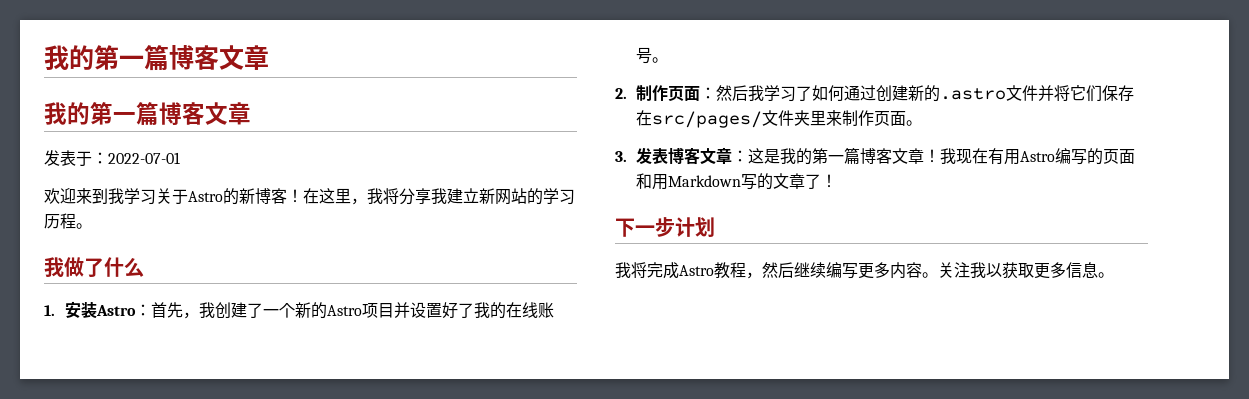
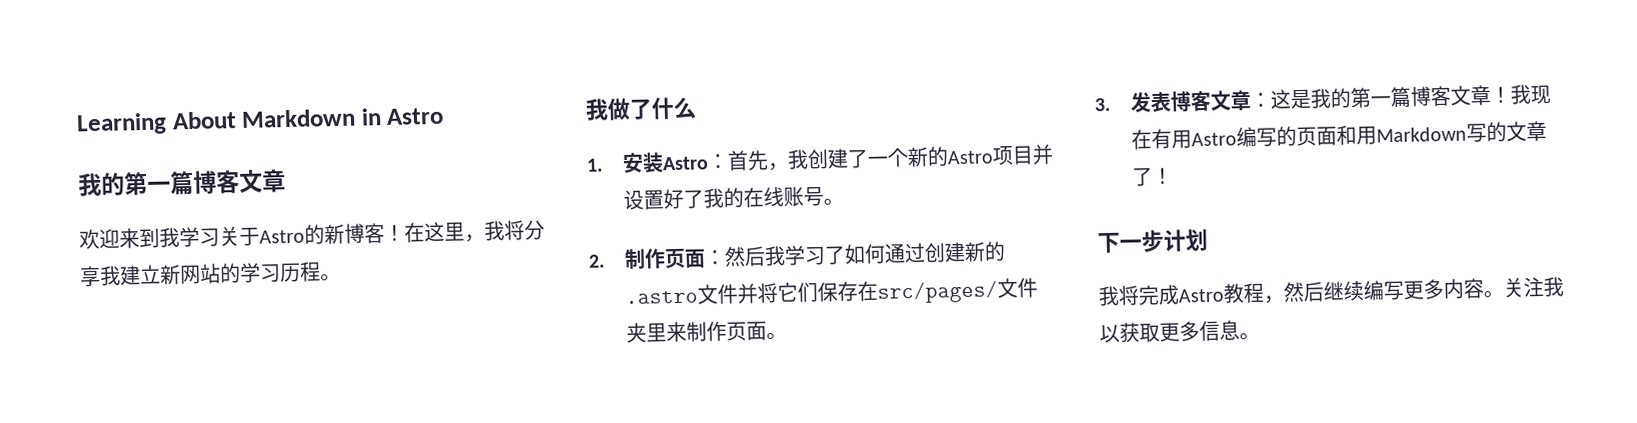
[44,45,269,71] [44,102,251,125] [44,150,180,166] 我的第一篇博客文章 // 我的第一篇博客文章 // 发表于：2022-07-01 -> [76,107,445,136] [78,169,286,197] Learning About Markdown in Astro // 我的第一篇博客文章

